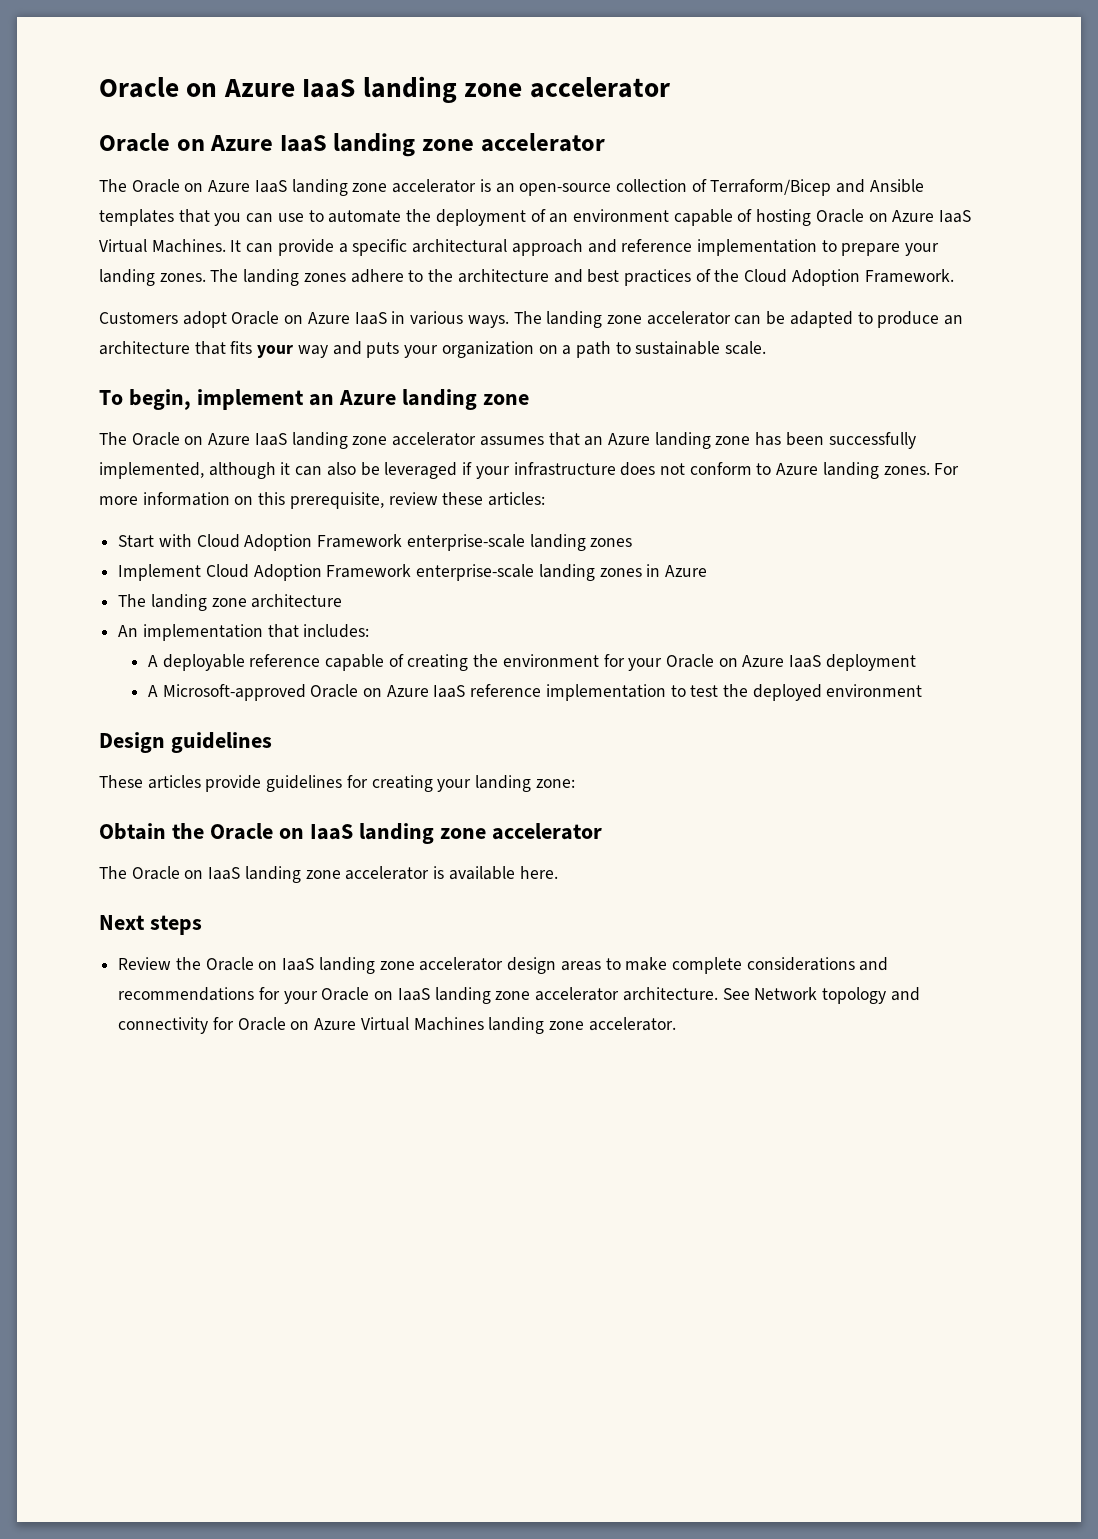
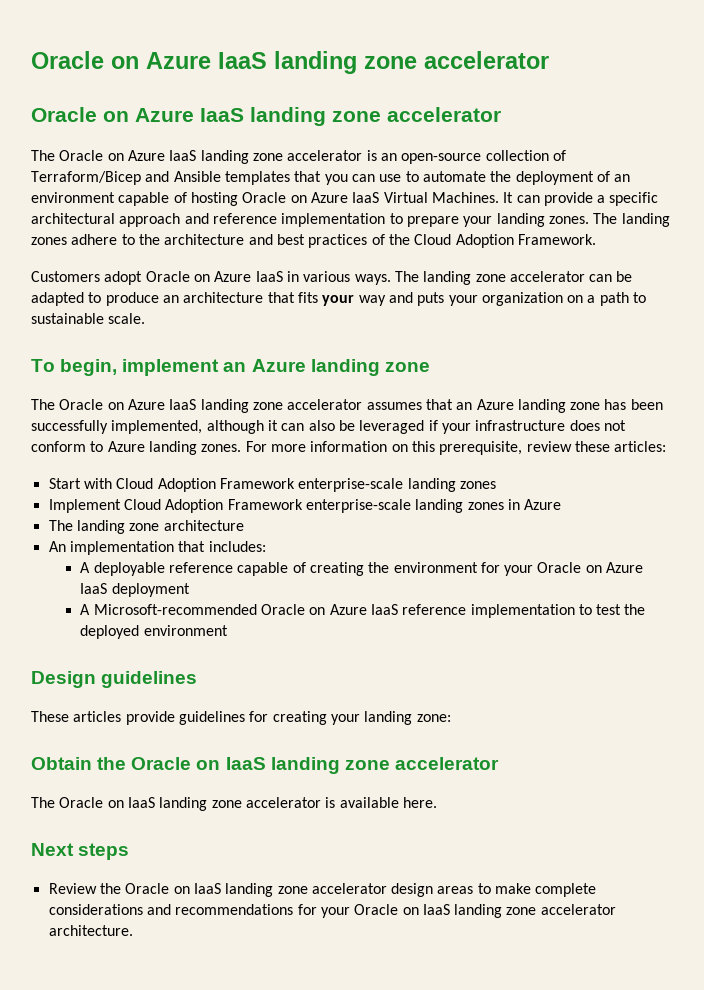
[162,684,306,701] Microsoft-approved -> [93,604,257,615] Microsoft-recommended
[722,987,920,1004] [118,1017,676,1034] See Network topology and connectivity for Oracle on Azure Virtual Machines landing zone accelerator. -> (133, 930) none

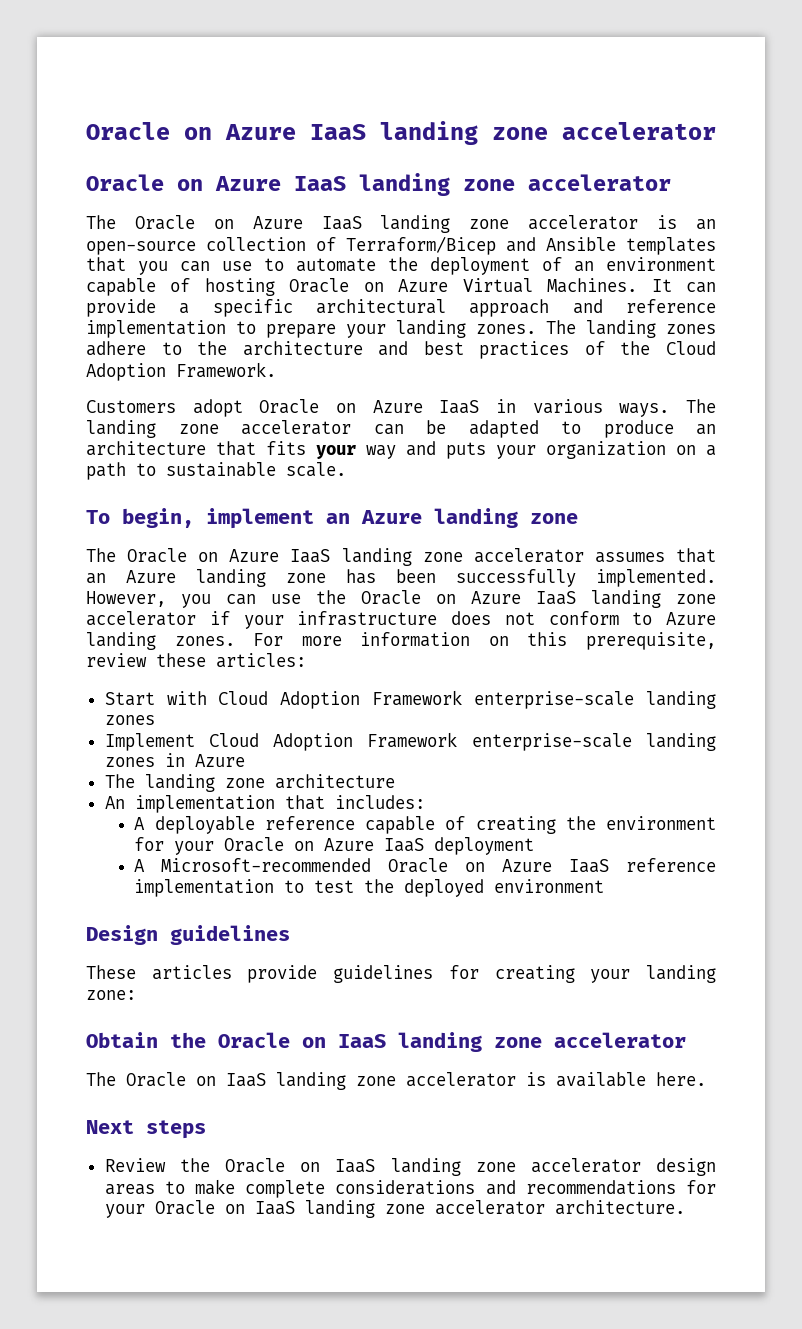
[352,192,380,203] IaaS -> (449, 285) none
[111,420,425,434] implemented, although it can also be leveraged -> [596,569,716,587] [86,590,716,608] [86,611,196,626] implemented. However, you can use the Oracle on Azure IaaS landing zone accelerator

